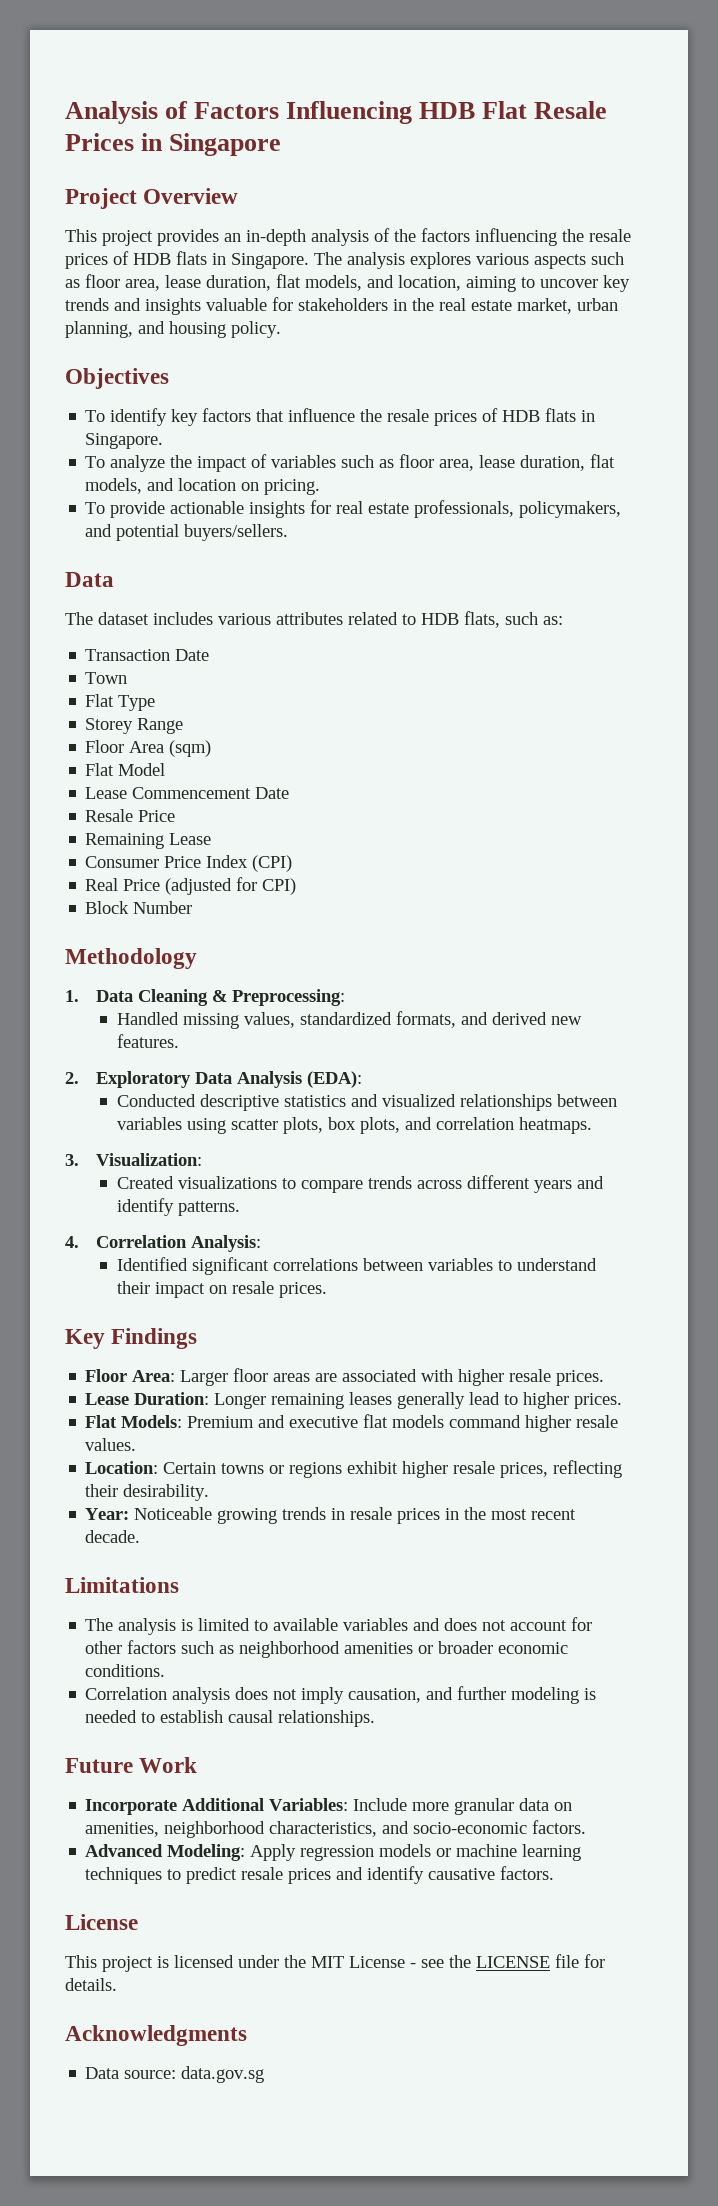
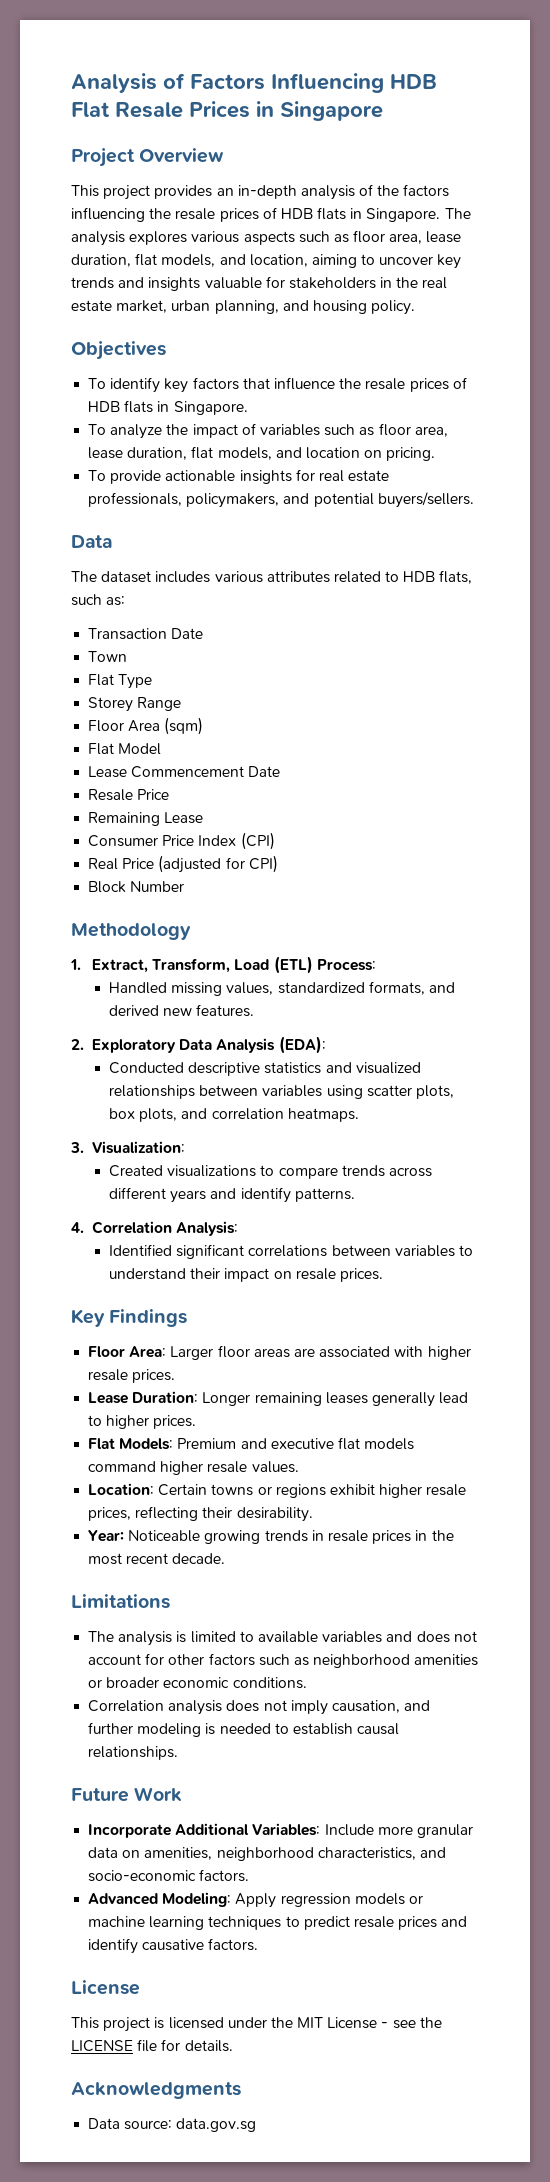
[96,989,346,1006] Data Cleaning & Preprocessing: -> [91,956,376,974] Extract, Transform, Load (ETL) Process:

